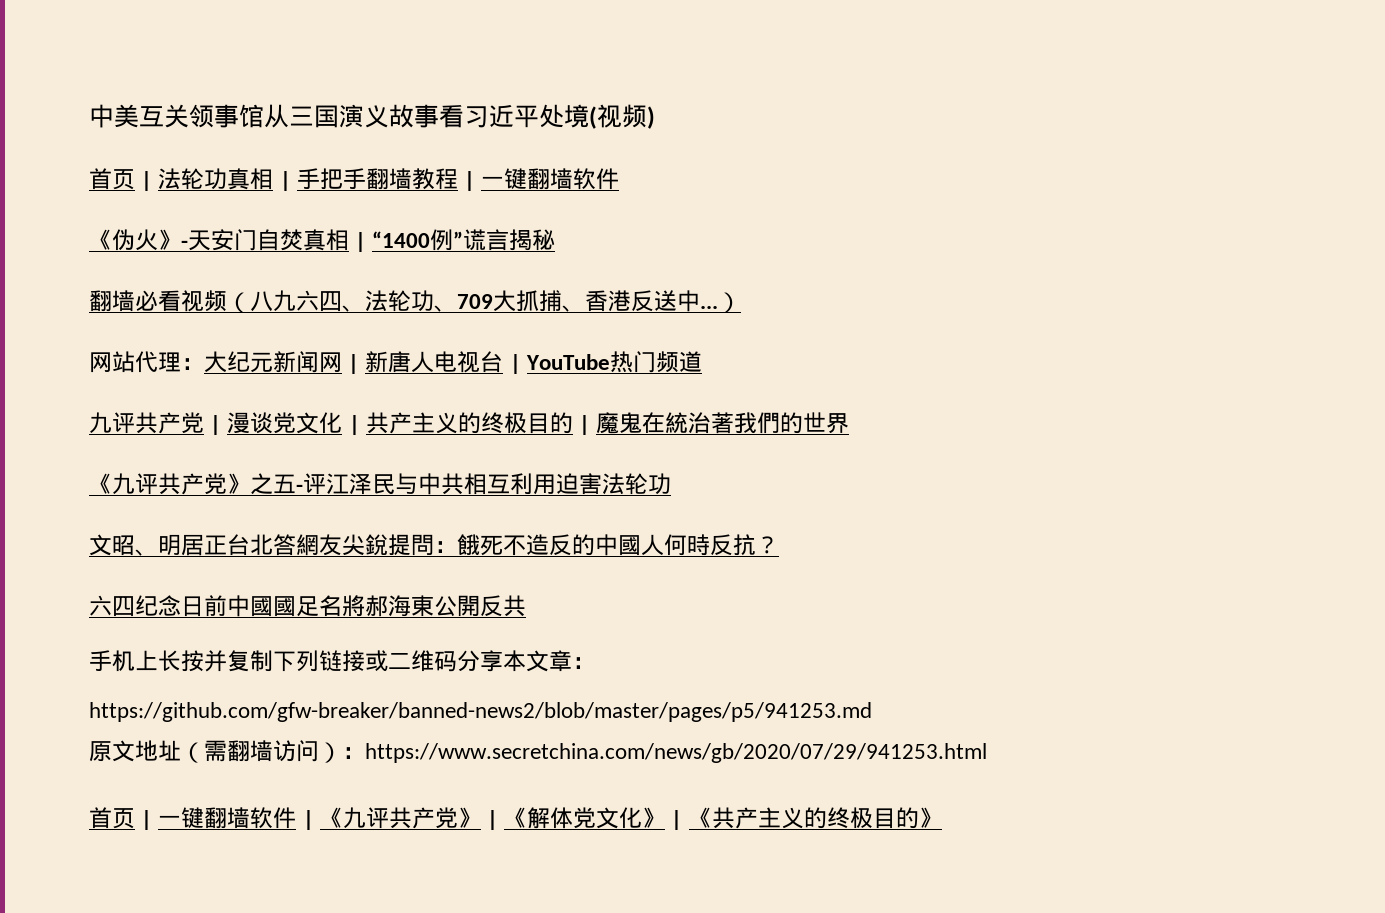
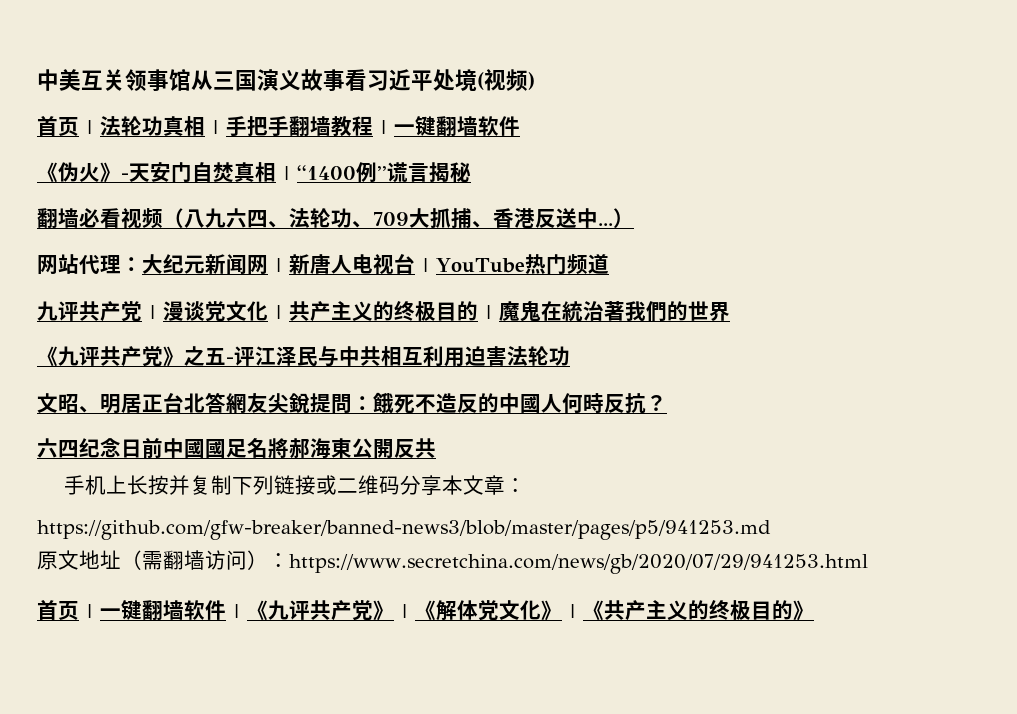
[89,702,872,722] https://github.com/gfw-breaker/banned-news2/blob/master/pages/p5/941253.md -> [37,520,771,540] https://github.com/gfw-breaker/banned-news3/blob/master/pages/p5/941253.md

